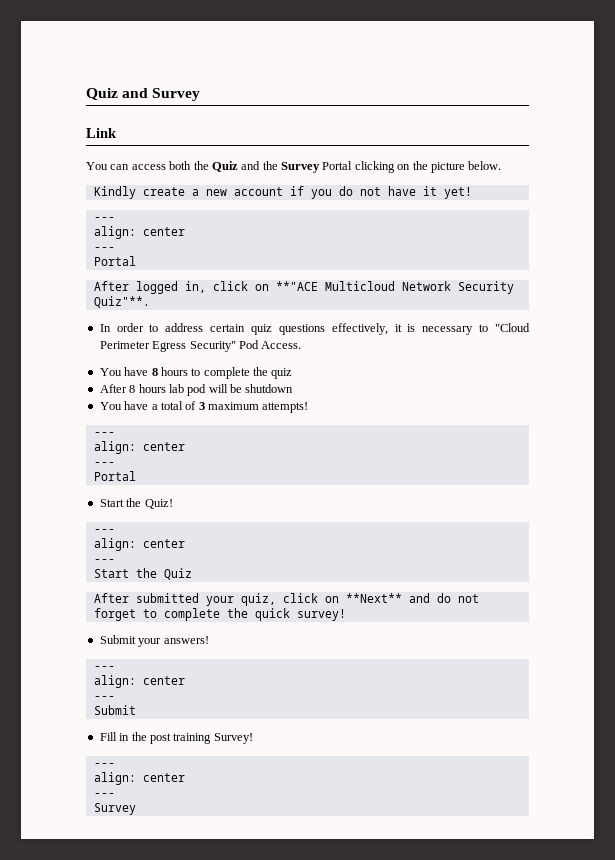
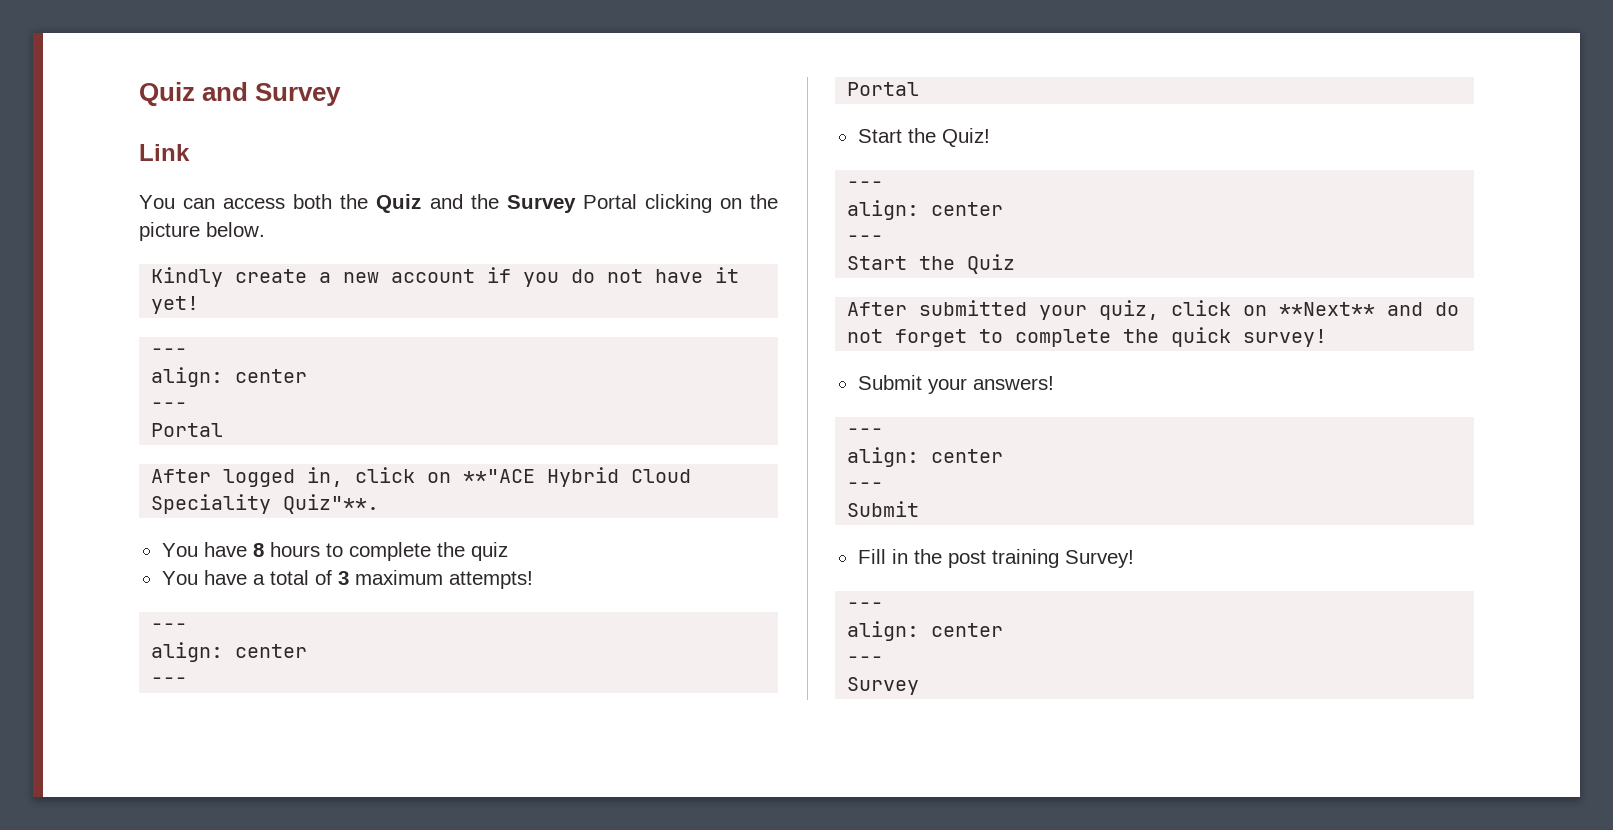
[324,281,514,294] [93,296,150,308] [99,323,530,335] [99,340,302,352] Multicloud Network Security Quiz"**. // In order to address certain quiz questions effectively, it is necessary to "Cloud Perimeter Egress Security" Pod Access. -> [547,467,692,487] [151,494,380,514] Hybrid Cloud Speciality Quiz"**.
[99,384,294,396] // After 8 hours lab pod will be shutdown -> (508, 551) none

